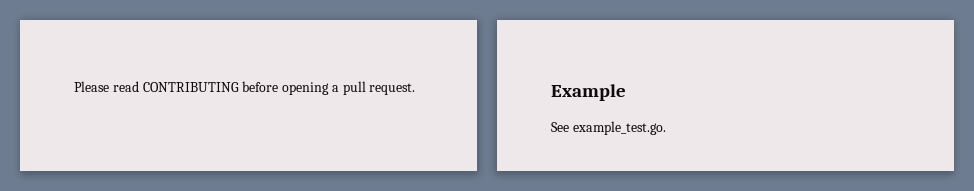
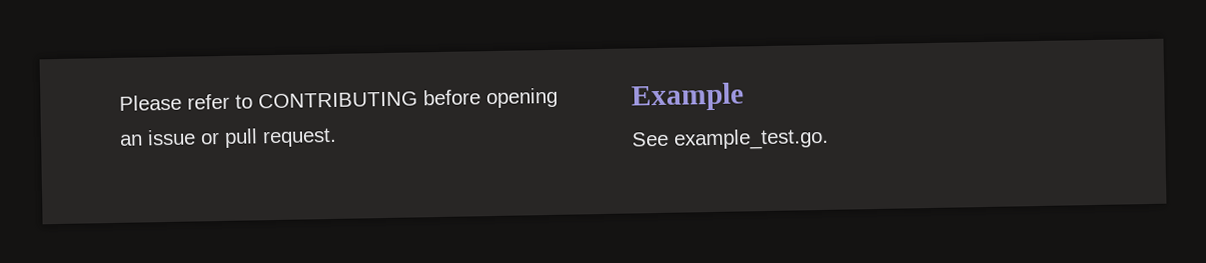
[112,81,139,92] read -> [187,93,253,110] refer to
[331,85,339,92] a -> [119,129,220,146] an issue or

